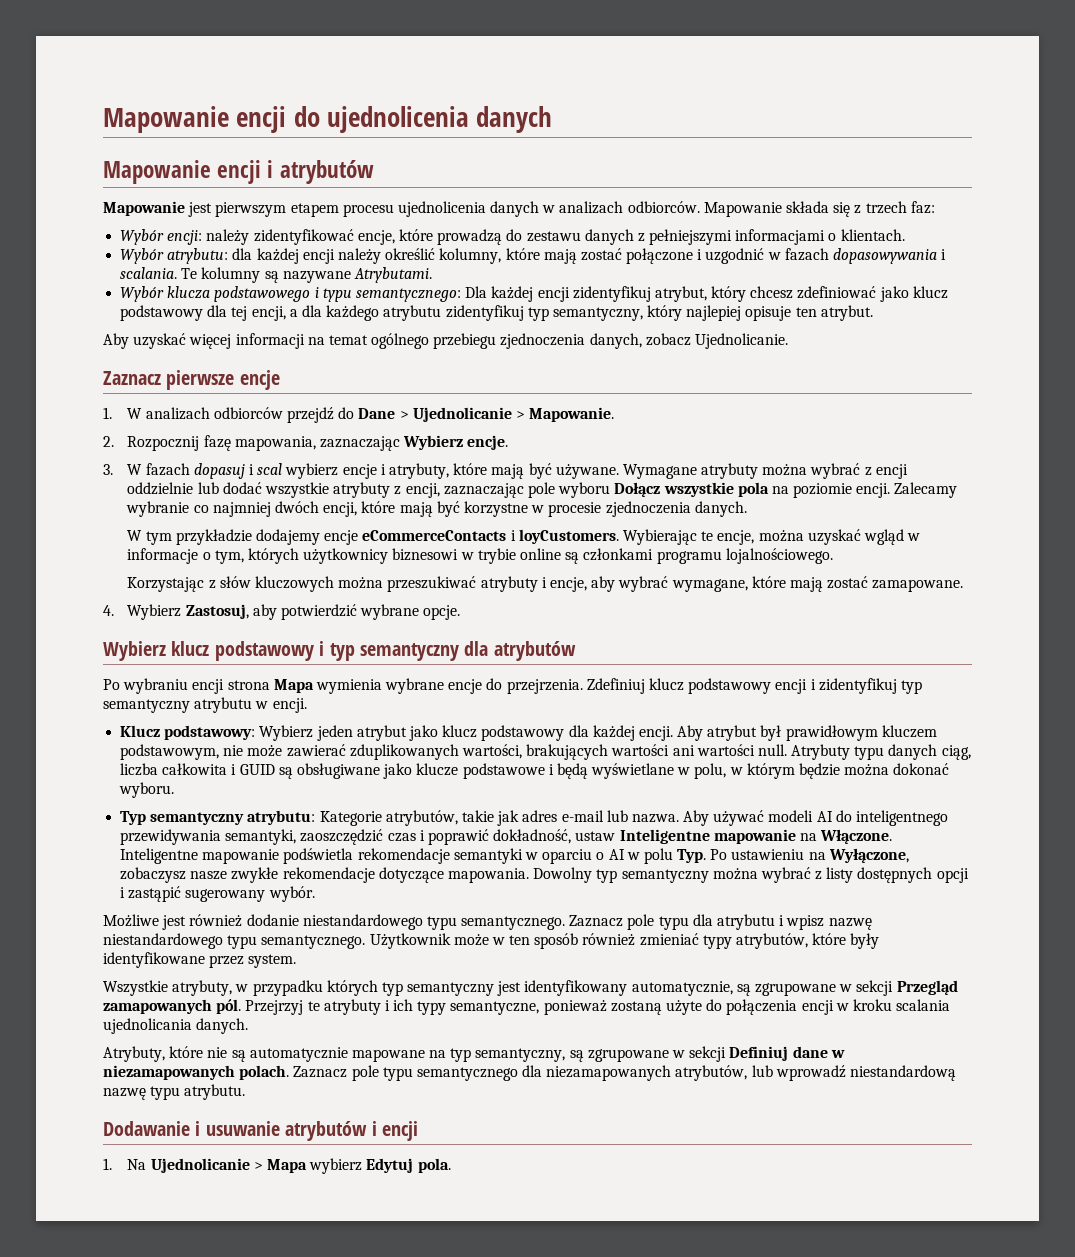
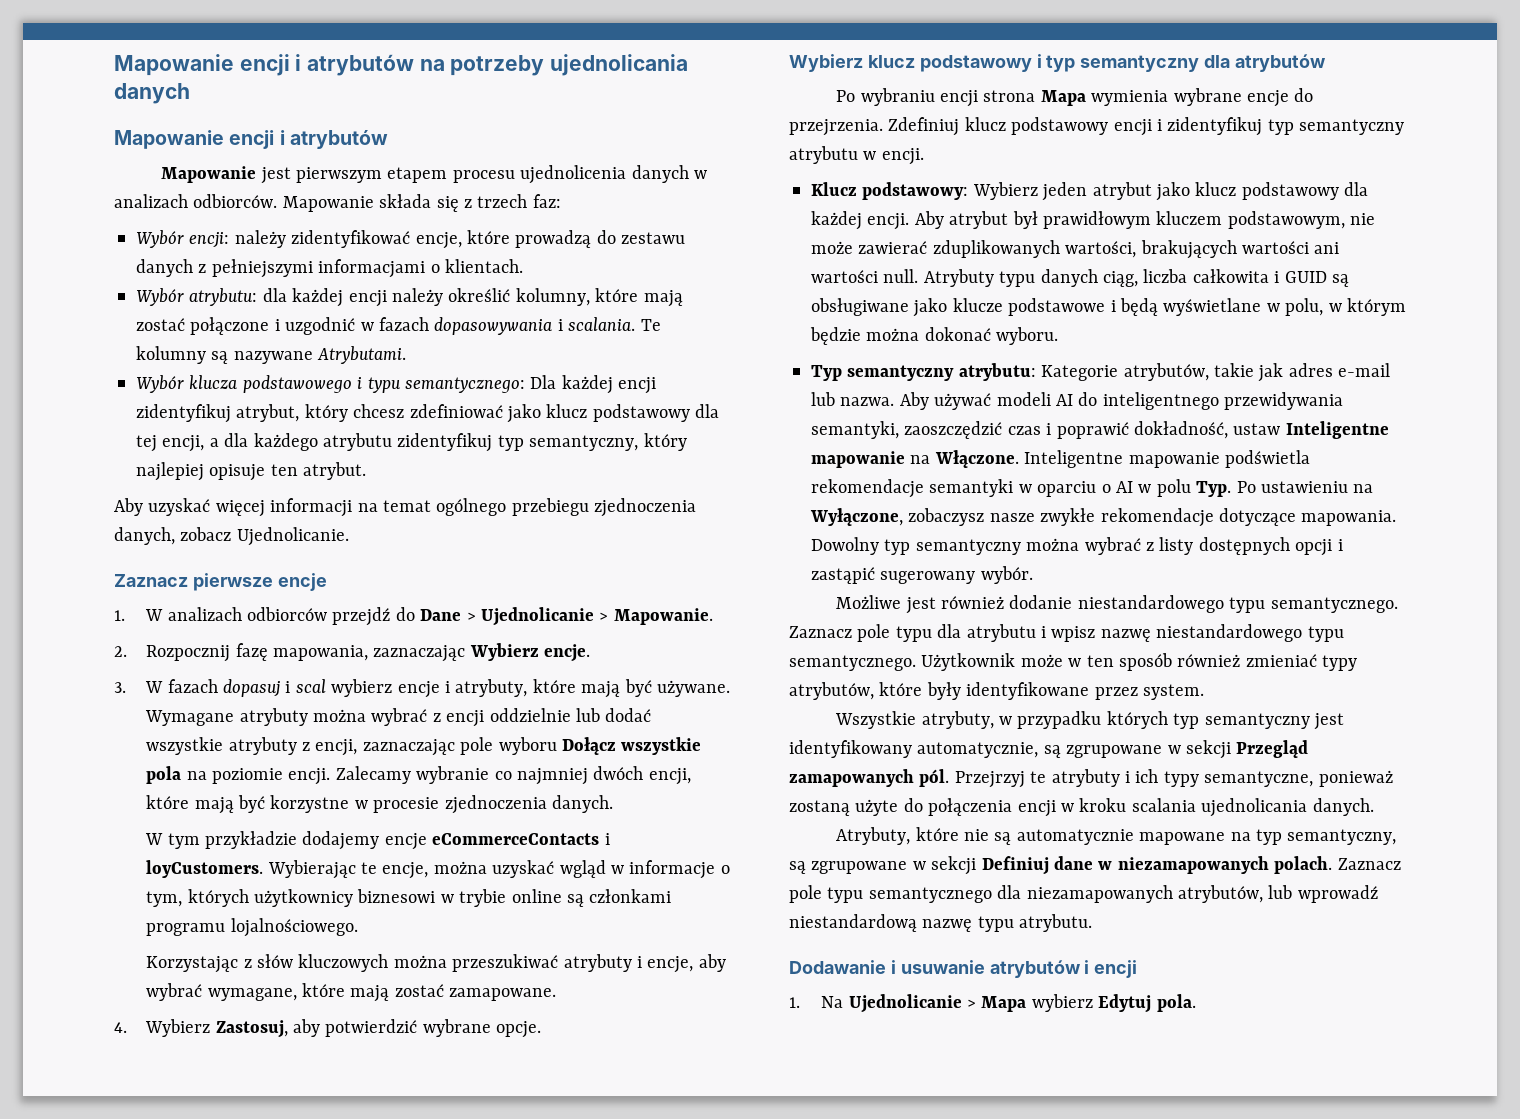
[103,106,469,133] Mapowanie encji do ujednolicenia -> [114,54,689,76] Mapowanie encji i atrybutów na potrzeby ujednolicania

